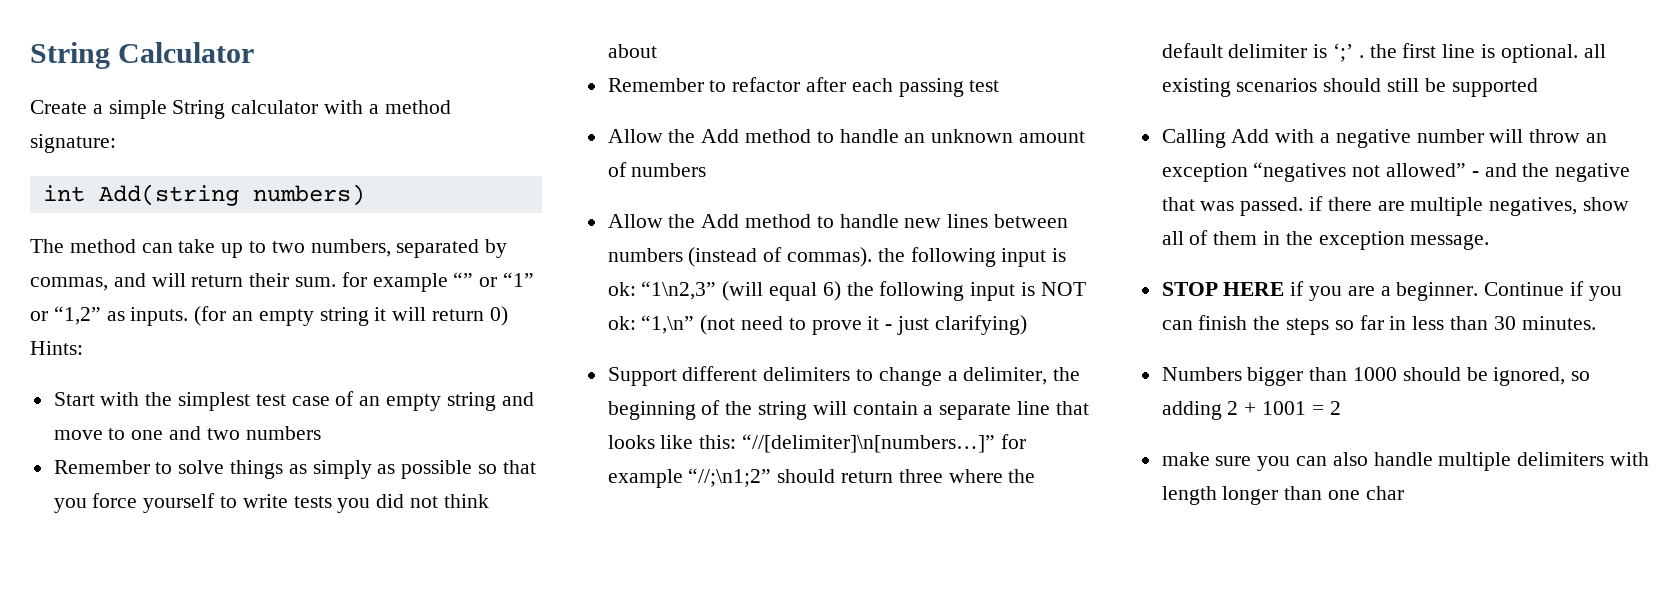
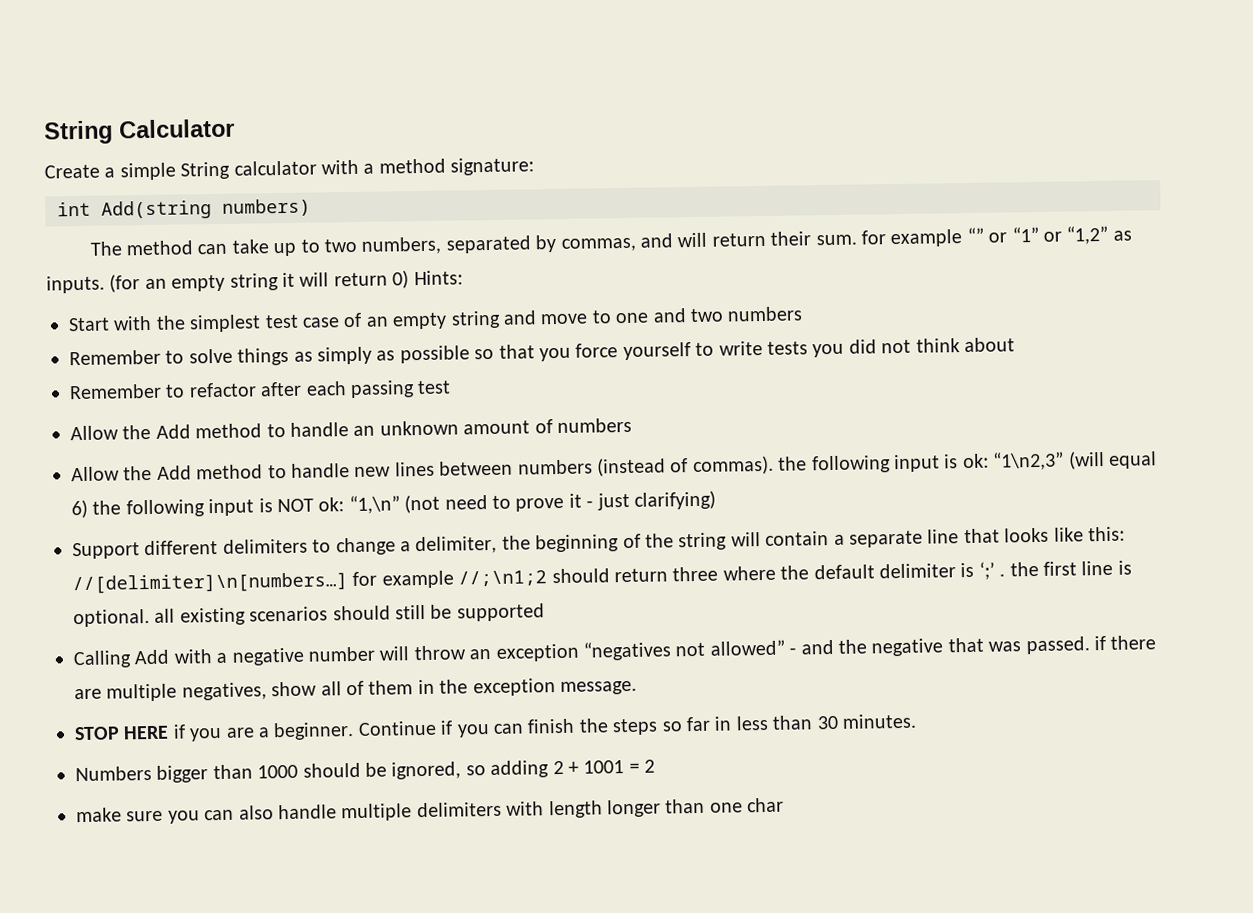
[742,434,1026,453] [607,468,772,488] “//[delimiter]\n[numbers…]” for example “//;\n1;2” -> [72,570,548,595] //[delimiter]\n[numbers…] for example //;\n1;2

